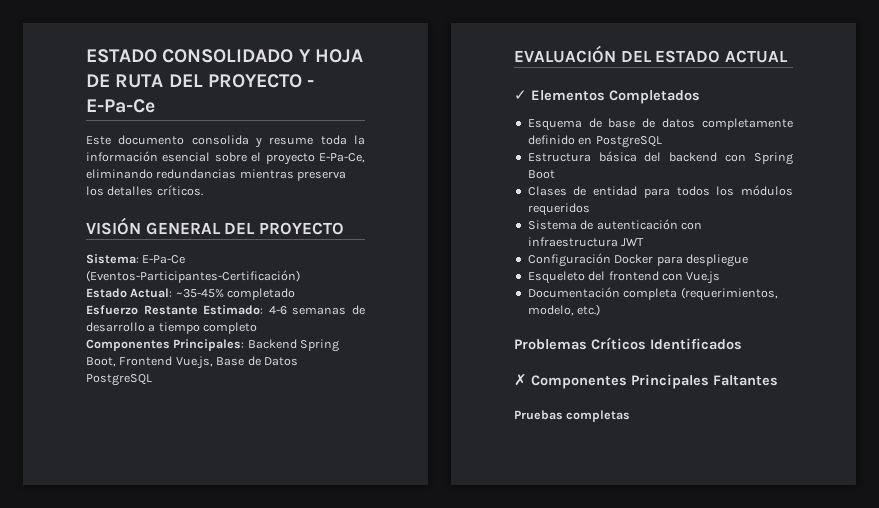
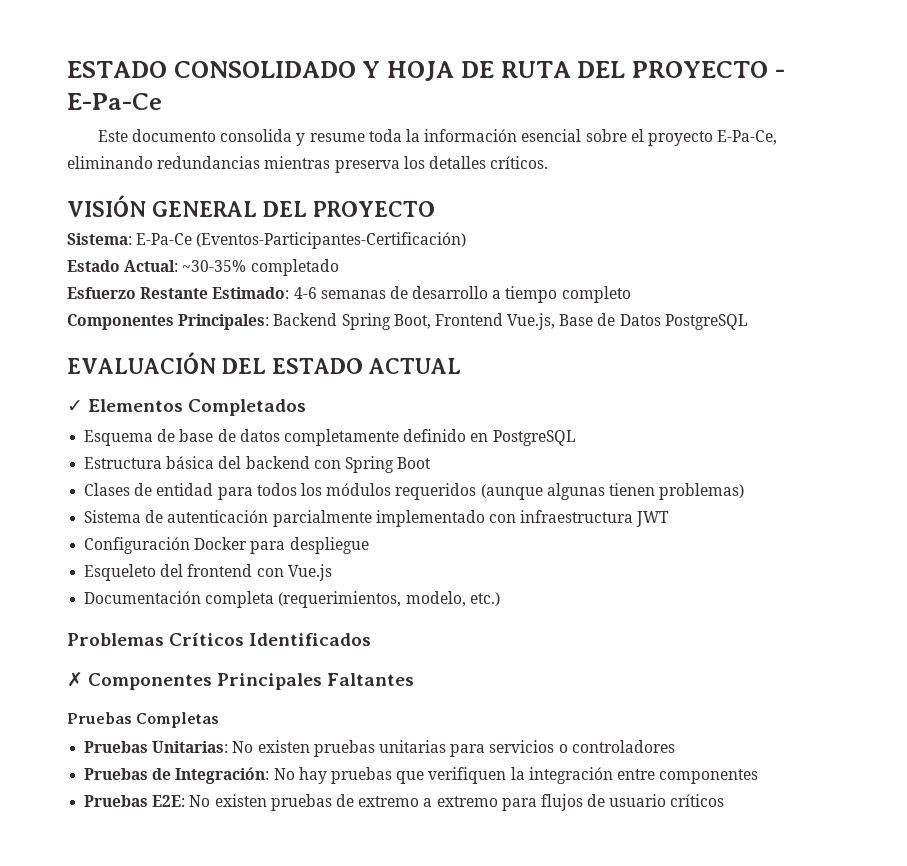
[175,289,224,298] ~35-45% -> [182,260,247,272] ~30-35%
(590, 209) none -> [480,483,745,500] (aunque algunas tienen problemas)
(678, 224) none -> [272,510,485,527] parcialmente implementado
[566,410,631,422] completas -> [136,712,220,728] [84,740,675,757] [84,767,759,784] [84,794,725,811] Completas // Pruebas Unitarias: No existen pruebas unitarias para servicios o controladores // Pruebas de Integración: No hay pruebas que verifiquen la integración entre componentes // Pruebas E2E: No existen pruebas de extremo a extremo para flujos de usuario críticos

